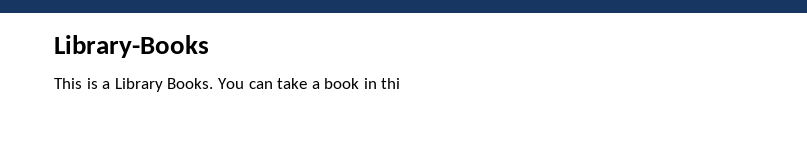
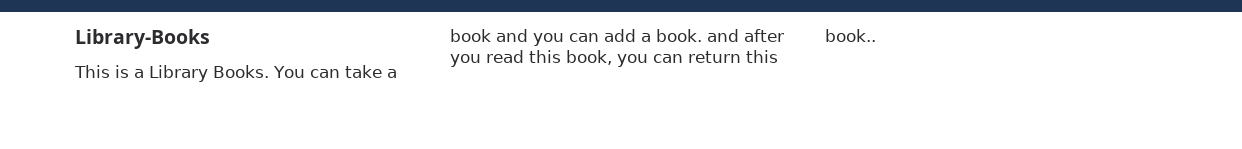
[363,78,401,89] in thi -> [496,29,784,46] [450,50,778,67] [825,29,876,42] and you can add a book. and after you read this book, you can return this book..

